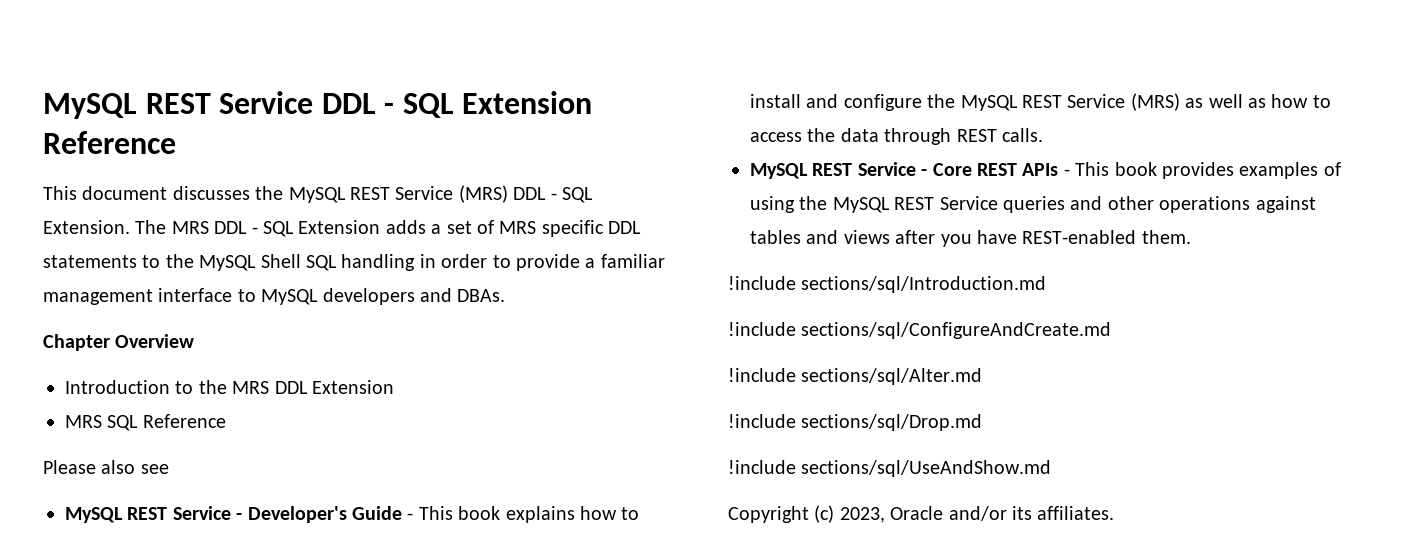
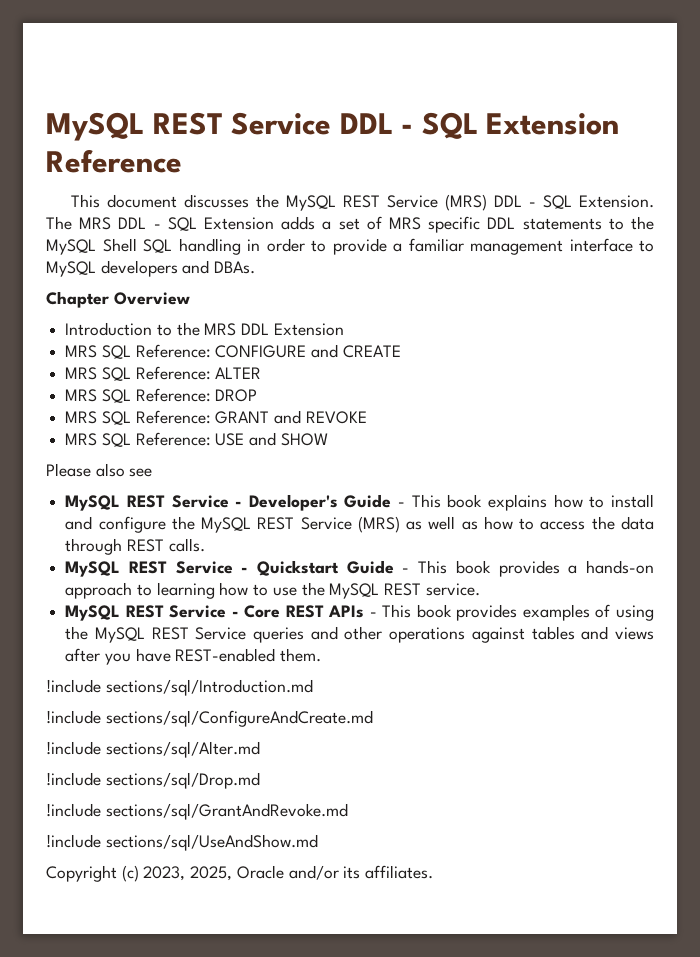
[142,414,226,428] Reference -> [135,344,401,358] [65,366,262,381] [65,388,258,403] [65,410,367,425] [65,432,328,447] Reference: CONFIGURE and CREATE // MRS SQL Reference: ALTER // MRS SQL Reference: DROP // MRS SQL Reference: GRANT and REVOKE // MRS SQL Reference: USE and SHOW
(1043, 135) none -> [65,560,654,577] [65,582,480,599] // MySQL REST Service - Quickstart Guide - This book provides a hands-on approach to learning how to use the MySQL REST service.
(983, 422) none -> [46,803,348,820] // !include sections/sql/GrantAndRevoke.md
(885, 515) none -> [190,866,233,881] 2025,

